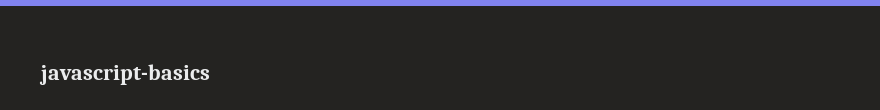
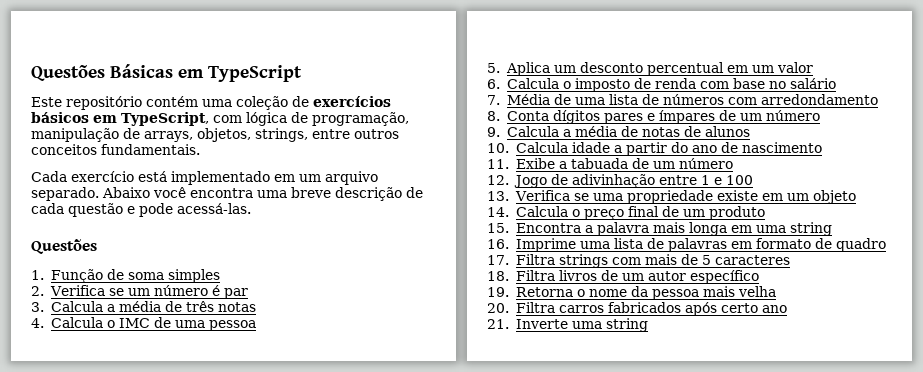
[39,64,210,85] javascript-basics -> [31,64,302,82] [31,96,391,110] [31,112,409,126] [31,128,399,142] [31,144,200,155] [31,171,378,185] [31,187,423,201] [31,203,251,217] [31,239,97,254] [31,269,220,283] [31,285,248,299] [31,301,256,312] [31,317,256,331] [487,62,813,76] [487,78,836,92] [487,94,878,105] [487,110,820,124] [487,126,750,137] [487,142,822,156] [487,158,733,169] [487,174,753,188] [487,190,856,204] [487,206,765,220] [487,222,832,236] [487,238,886,252] [487,254,790,268] [487,270,759,284] [487,286,776,300] [487,302,787,316] [487,318,648,332] Questões Básicas em TypeScript // Este repositório contém uma coleção de exercícios básicos em TypeScript, com lógica de programação, manipulação de arrays, objetos, strings, entre outros conceitos fundamentais. // Cada exercício está implementado em um arquivo separado. Abaixo você encontra uma breve descrição de cada questão e pode acessá-las. // Questões // 1. Função de soma simples // 2. Verifica se um número é par // 3. Calcula a média de três notas // 4. Calcula o IMC de uma pessoa // 5. Aplica um desconto percentual em um valor // 6. Calcula o imposto de renda com base no salário // 7. Média de uma lista de números com arredondamento // 8. Conta dígitos pares e ímpares de um número // 9. Calcula a média de notas de alunos // 10. Calcula idade a partir do ano de nascimento // 11. Exibe a tabuada de um número // 12. Jogo de adivinhação entre 1 e 100 // 13. Verifica se uma propriedade existe em um objeto // 14. Calcula o preço final de um produto // 15. Encontra a palavra mais longa em uma string // 16. Imprime uma lista de palavras em formato de quadro // 17. Filtra strings com mais de 5 caracteres // 18. Filtra livros de um autor específico // 19. Retorna o nome da pessoa mais velha // 20. Filtra carros fabricados após certo ano // 21. Inverte uma string

